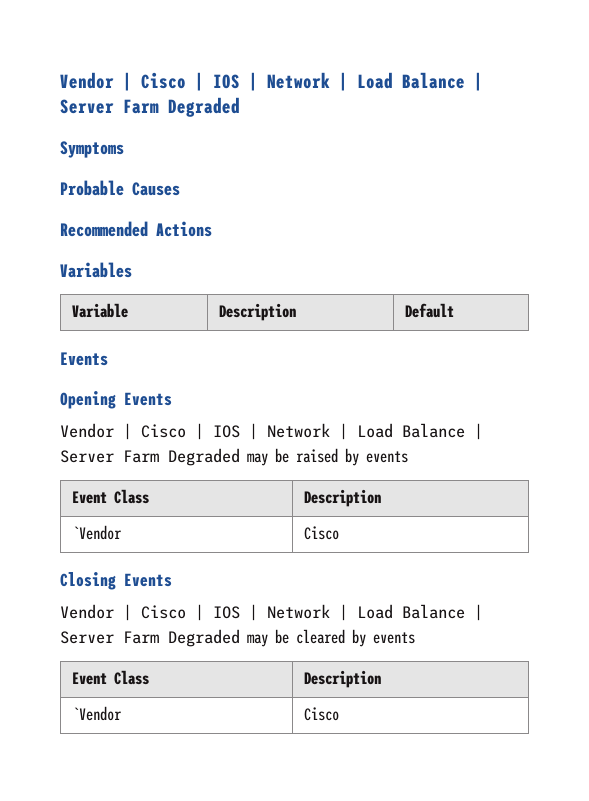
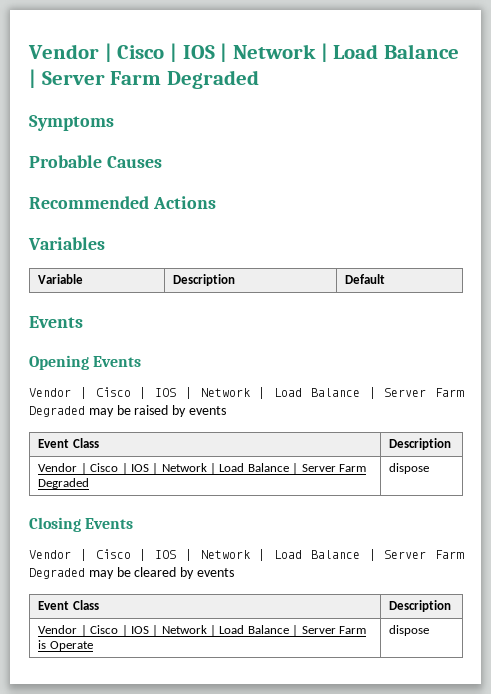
[72,525,123,540] [304,526,340,540] `Vendor | Cisco -> [38,463,366,474] [38,478,90,489] [389,463,430,474] Vendor | Cisco | IOS | Network | Load Balance | Server Farm Degraded | dispose
[72,706,123,721] [304,707,340,721] `Vendor | Cisco -> [38,625,366,636] [38,640,93,651] [389,625,430,636] Vendor | Cisco | IOS | Network | Load Balance | Server Farm is Operate | dispose

